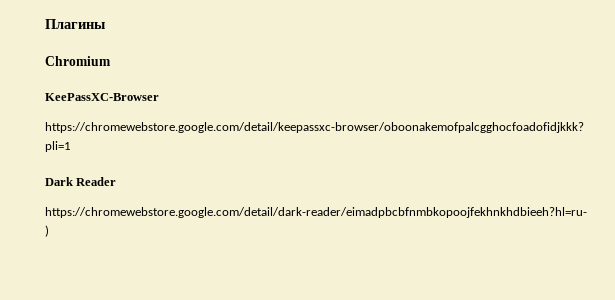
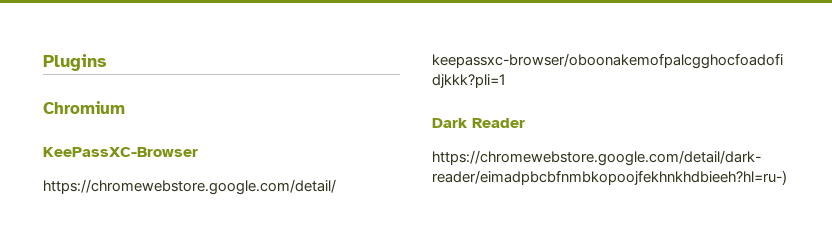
[45,19,105,29] Плагины -> [43,54,107,71] Plugins

